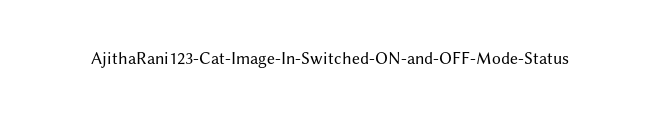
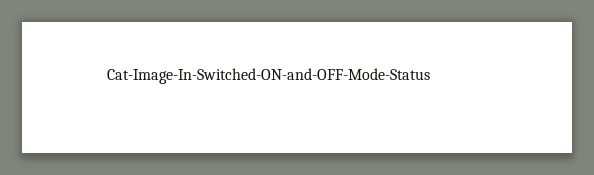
[91,51,569,68] AjithaRani123-Cat-Image-In-Switched-ON-and-OFF-Mode-Status -> [107,68,430,84] Cat-Image-In-Switched-ON-and-OFF-Mode-Status

